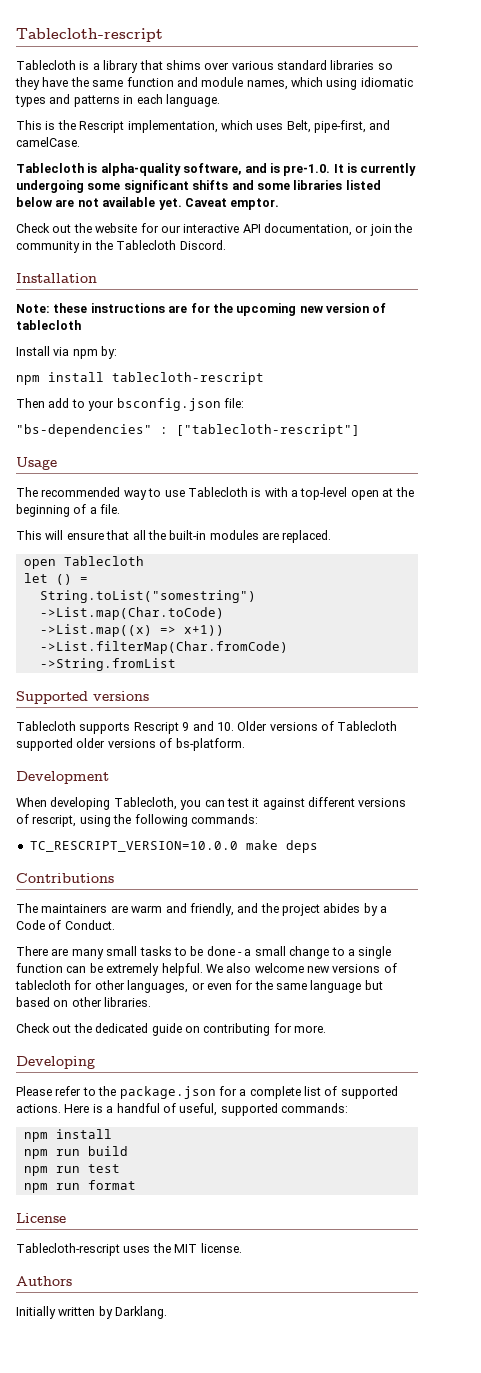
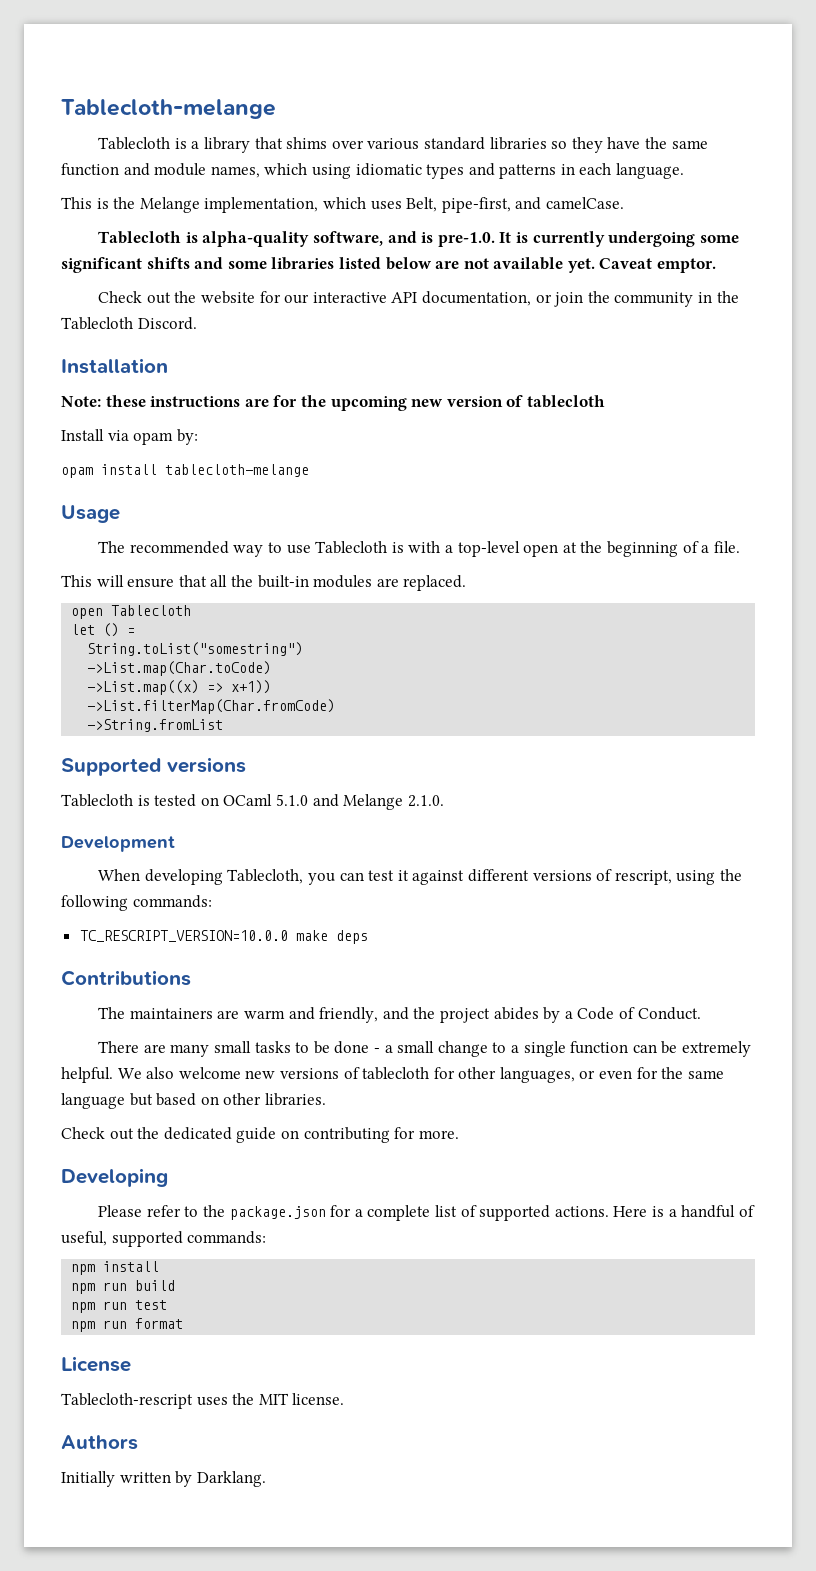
[16,28,163,42] Tablecloth-rescript -> [61,99,276,119] Tablecloth-melange
[79,121,125,133] Rescript -> [139,197,200,213] Melange
[72,349,98,359] npm -> [133,432,174,445] opam
[16,372,264,385] [16,398,244,411] [16,424,360,437] npm install tablecloth-rescript // Then add to your bsconfig.json file: // "bs-dependencies" : ["tablecloth-rescript"] -> [61,464,309,478] opam install tablecloth-melange
[79,721,398,734] [16,738,245,751] supports Rescript 9 and 10. Older versions of Tablecloth supported older versions of bs-platform. -> [137,794,444,810] is tested on OCaml 5.1.0 and Melange 2.1.0.

